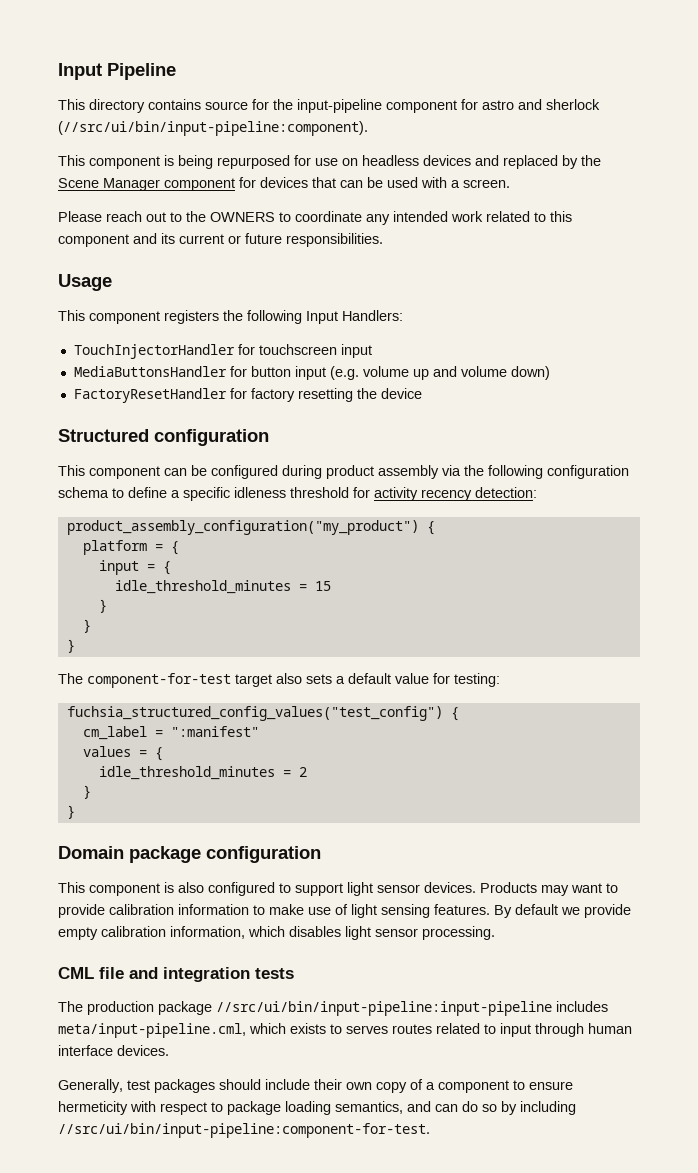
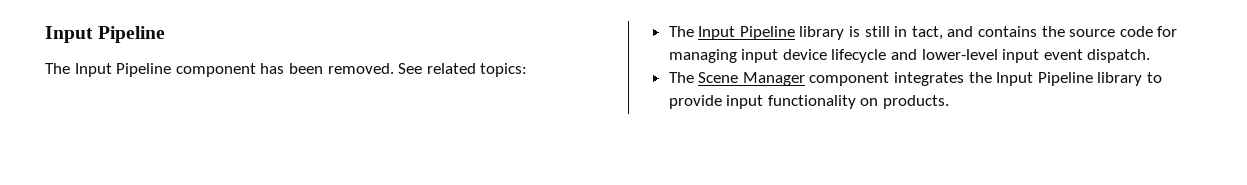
[58,99,600,113] [58,121,368,136] [58,155,601,169] [58,177,510,191] [58,211,572,225] [58,233,383,247] [58,274,112,291] [58,310,403,324] [73,344,372,359] [73,366,550,380] [73,388,422,403] [58,429,269,446] [58,465,629,479] [58,487,537,501] [66,520,435,535] [82,540,179,555] [98,560,171,575] [114,580,331,594] [98,599,107,613] [82,619,91,633] [66,639,75,653] [58,673,500,688] [66,706,459,721] [82,726,259,740] [82,746,163,761] [98,766,307,780] [82,785,91,799] [66,805,75,819] [58,846,321,863] [58,882,618,896] [58,904,631,918] [58,926,495,940] [58,967,294,982] [58,1001,608,1016] [58,1023,632,1038] [58,1045,169,1056] [58,1079,573,1093] [58,1101,576,1115] [58,1123,430,1138] This directory contains source for the input-pipeline component for astro and sherlock (//src/ui/bin/input-pipeline:component). // This component is being repurposed for use on headless devices and replaced by the Scene Manager component for devices that can be used with a screen. // Please reach out to the OWNERS to coordinate any intended work related to this component and its current or future responsibilities. // Usage // This component registers the following Input Handlers: // TouchInjectorHandler for touchscreen input // MediaButtonsHandler for button input (e.g. volume up and volume down) // FactoryResetHandler for factory resetting the device // Structured configuration // This component can be configured during product assembly via the following configuration schema to define a specific idleness threshold for activity recency detection: // product_assembly_configuration("my_product") { // platform = { // input = { // idle_threshold_minutes = 15 // } // } // } // The component-for-test target also sets a default value for testing: // fuchsia_structured_config_values("test_config") { // cm_label = ":manifest" // values = { // idle_threshold_minutes = 2 // } // } // Domain package configuration // This component is also configured to support light sensor devices. Products may want to provide calibration information to make use of light sensing features. By default we provide empty calibration information, which disables light sensor processing. // CML file and integration tests // The production package //src/ui/bin/input-pipeline:input-pipeline includes meta/input-pipeline.cml, which exists to serves routes related to input through human interface devices. // Generally, test packages should include their own copy of a component to ensure hermeticity with respect to package loading semantics, and can do so by including //src/ui/bin/input-pipeline:component-for-test. -> [45,63,528,77] [668,26,1178,40] [668,49,1151,63] [668,72,1163,86] [668,95,950,109] The Input Pipeline component has been removed. See related topics: // The Input Pipeline library is still in tact, and contains the source code for managing input device lifecycle and lower-level input event dispatch. // The Scene Manager component integrates the Input Pipeline library to provide input functionality on products.

